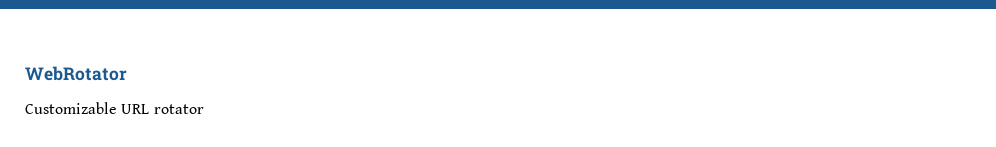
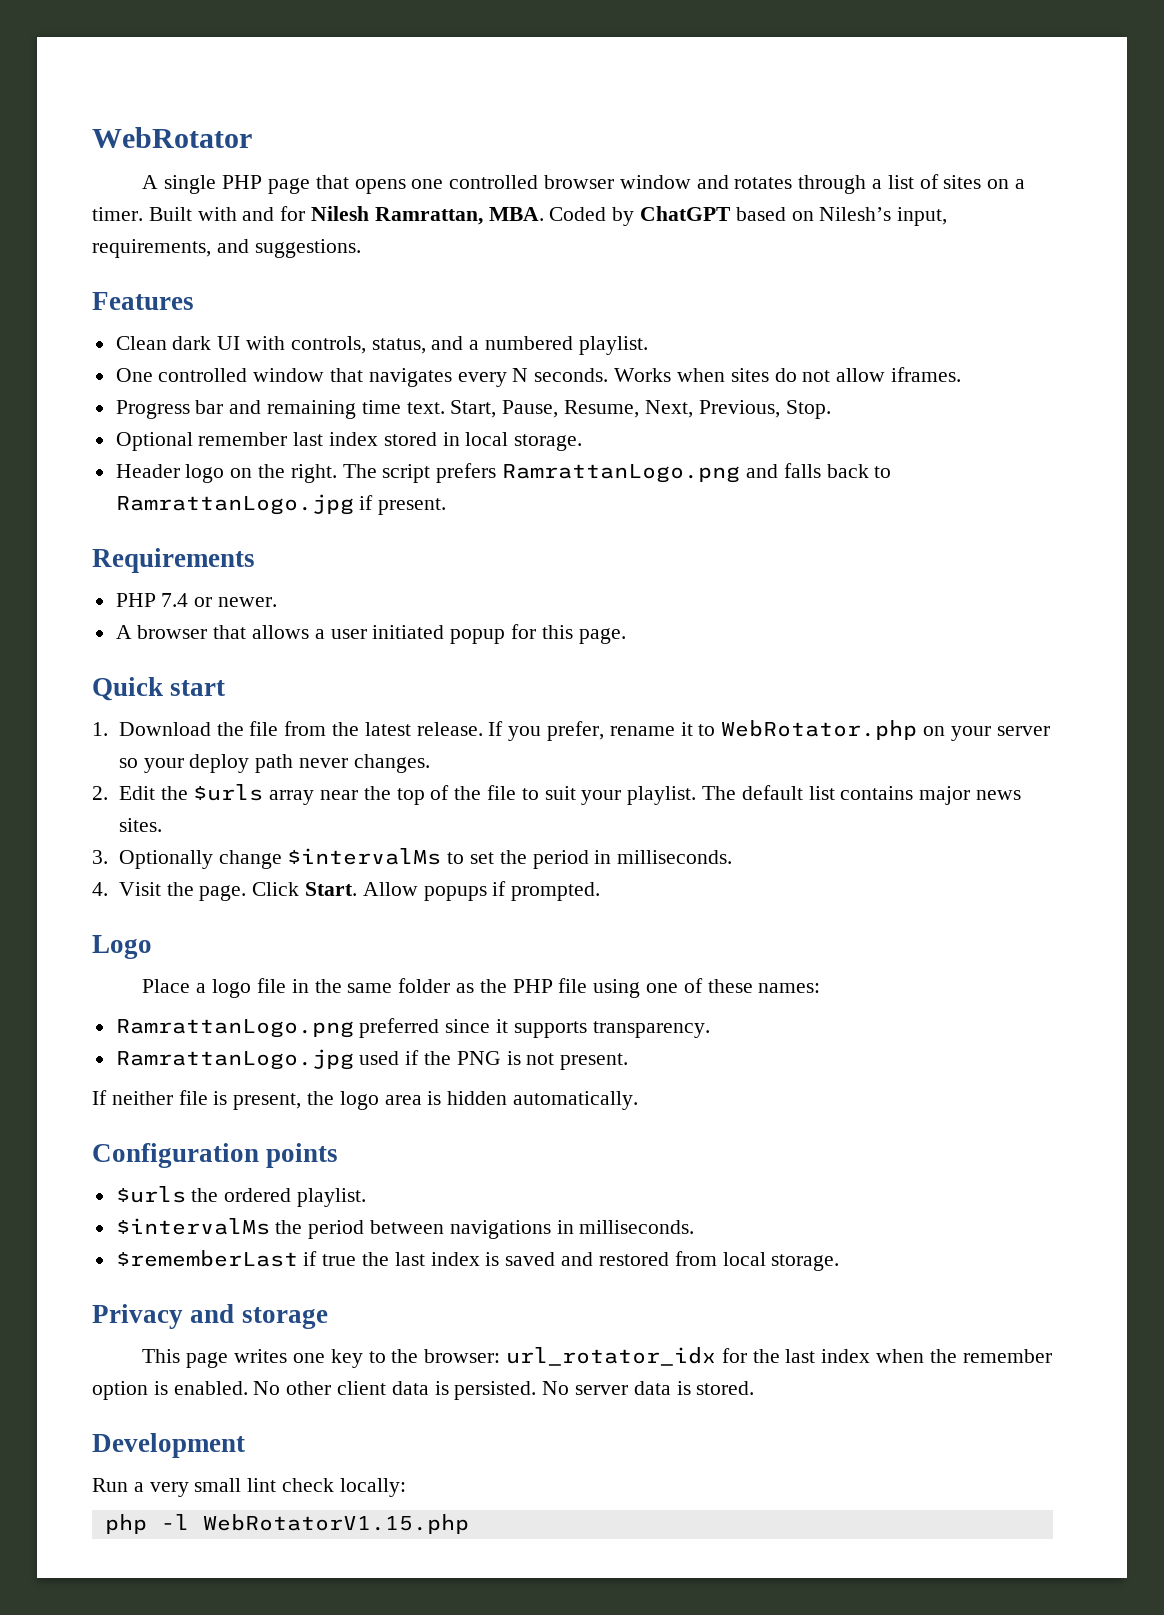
[25,102,204,114] Customizable URL rotator -> [142,174,1025,194] [92,206,948,226] [92,239,361,258] [92,292,194,310] [115,336,648,355] [115,367,961,387] [115,400,831,419] [115,432,583,451] [115,463,892,483] [115,494,447,515] [92,548,255,573] [115,593,278,607] [115,624,626,644] [92,677,226,701] [92,720,1050,741] [118,754,430,773] [92,784,1022,805] [118,818,162,832] [92,848,733,869] [92,881,601,901] [92,935,152,959] [142,978,821,998] [115,1018,710,1038] [115,1049,629,1070] [92,1090,639,1110] [92,1143,339,1168] [115,1186,367,1207] [115,1218,695,1239] [115,1250,840,1271] [92,1304,328,1329] [142,1347,1052,1368] [92,1381,755,1400] [92,1433,245,1458] [92,1478,406,1497] [104,1514,469,1534] A single PHP page that opens one controlled browser window and rotates through a list of sites on a timer. Built with and for Nilesh Ramrattan, MBA. Coded by ChatGPT based on Nilesh’s input, requirements, and suggestions. // Features // Clean dark UI with controls, status, and a numbered playlist. // One controlled window that navigates every N seconds. Works when sites do not allow iframes. // Progress bar and remaining time text. Start, Pause, Resume, Next, Previous, Stop. // Optional remember last index stored in local storage. // Header logo on the right. The script prefers RamrattanLogo.png and falls back to RamrattanLogo.jpg if present. // Requirements // PHP 7.4 or newer. // A browser that allows a user initiated popup for this page. // Quick start // 1. Download the file from the latest release. If you prefer, rename it to WebRotator.php on your server so your deploy path never changes. // 2. Edit the $urls array near the top of the file to suit your playlist. The default list contains major news sites. // 3. Optionally change $intervalMs to set the period in milliseconds. // 4. Visit the page. Click Start. Allow popups if prompted. // Logo // Place a logo file in the same folder as the PHP file using one of these names: // RamrattanLogo.png preferred since it supports transparency. // RamrattanLogo.jpg used if the PNG is not present. // If neither file is present, the logo area is hidden automatically. // Configuration points // $urls the ordered playlist. // $intervalMs the period between navigations in milliseconds. // $rememberLast if true the last index is saved and restored from local storage. // Privacy and storage // This page writes one key to the browser: url_rotator_idx for the last index when the remember option is enabled. No other client data is persisted. No server data is stored. // Development // Run a very small lint check locally: // php -l WebRotatorV1.15.php

